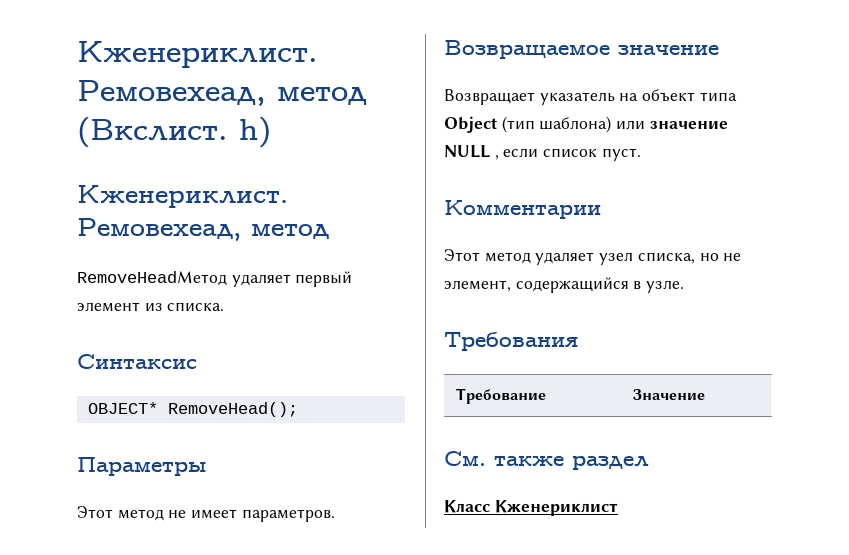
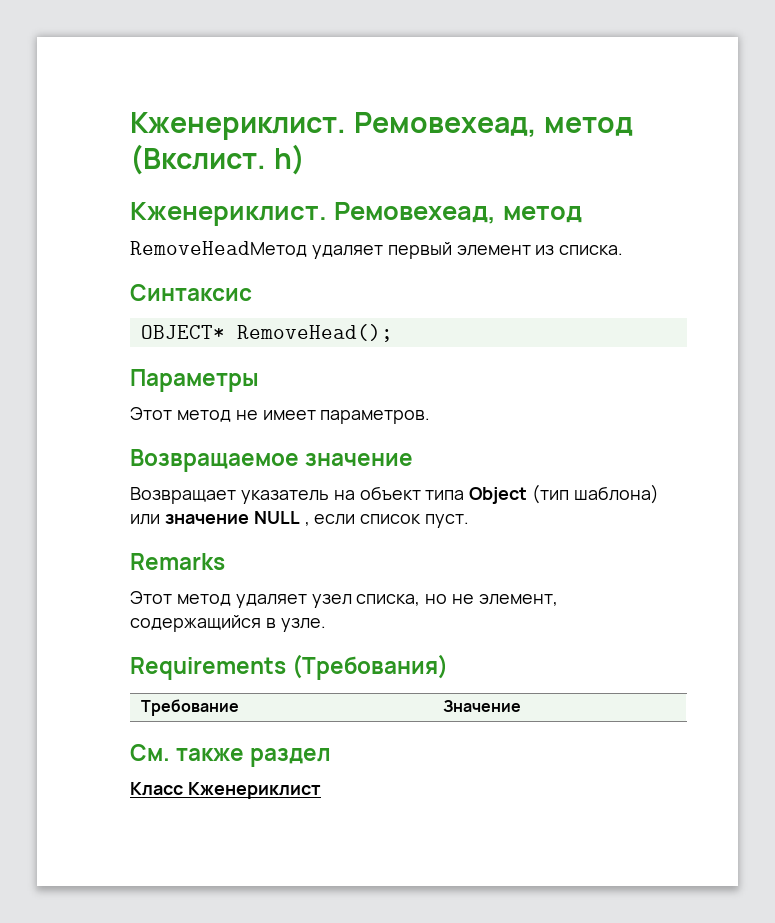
[444,200,601,219] Комментарии -> [130,553,225,570] Remarks
[444,332,578,351] Требования -> [130,654,449,680] Requirements (Требования)

